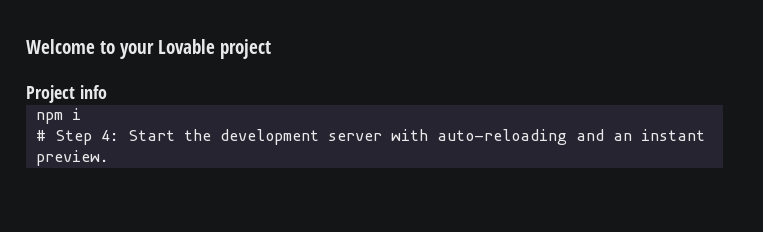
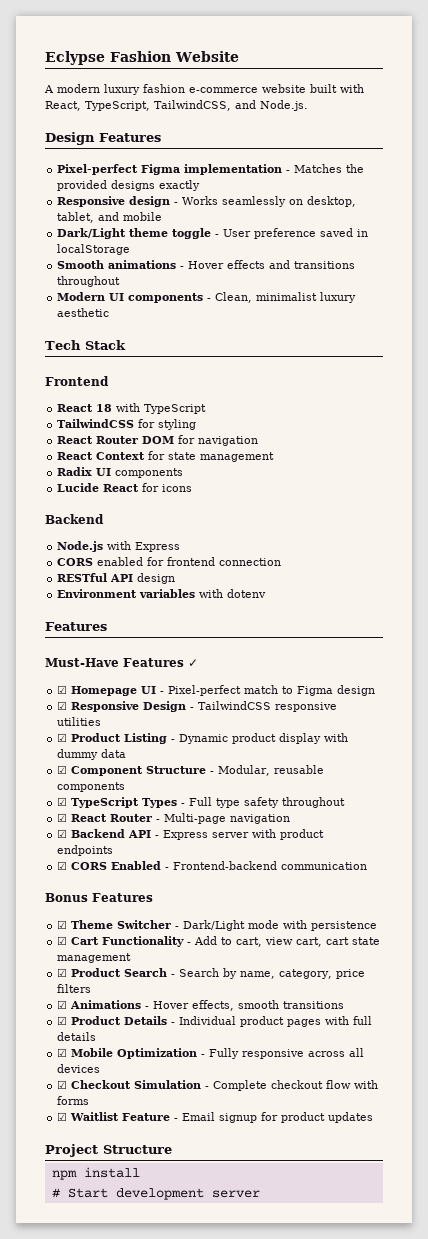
[26,39,271,59] Welcome to your Lovable project -> [45,51,239,65] [44,84,364,95] [45,100,308,111] [45,132,161,145] [57,164,365,175] [57,180,201,191] [57,196,357,207] [57,212,163,223] [57,228,369,239] [57,244,131,255] [57,260,356,269] [57,276,121,287] [57,292,357,303] [57,308,110,317] [45,340,126,350] [45,376,109,386] [57,403,207,414] [57,419,197,430] [57,435,259,446] [57,451,275,462] [57,467,184,478] [57,483,193,492] [45,514,104,524] [57,541,181,552] [57,557,282,566] [57,573,176,584] [57,589,267,598] [45,622,107,631] [45,658,198,667] [57,685,376,696] [57,701,338,712] [57,717,102,726] [57,733,349,744] [57,749,127,760] [57,765,325,776] [57,782,126,792] [57,797,346,808] [57,813,291,824] [57,829,325,840] [57,845,114,856] [57,861,368,870] [45,893,153,902] [57,920,378,931] [57,936,381,947] [57,953,132,963] [57,968,366,979] [57,984,92,993] [57,1000,345,1011] [57,1016,373,1027] [57,1032,97,1041] [57,1048,365,1059] [57,1064,101,1073] [57,1080,379,1091] [57,1096,90,1105] [57,1112,374,1123] Eclypse Fashion Website // A modern luxury fashion e-commerce website built with React, TypeScript, TailwindCSS, and Node.js. // Design Features // Pixel-perfect Figma implementation - Matches the provided designs exactly // Responsive design - Works seamlessly on desktop, tablet, and mobile // Dark/Light theme toggle - User preference saved in localStorage // Smooth animations - Hover effects and transitions throughout // Modern UI components - Clean, minimalist luxury aesthetic // Tech Stack // Frontend // React 18 with TypeScript // TailwindCSS for styling // React Router DOM for navigation // React Context for state management // Radix UI components // Lucide React for icons // Backend // Node.js with Express // CORS enabled for frontend connection // RESTful API design // Environment variables with dotenv // Features // Must-Have Features ✓ // ☑ Homepage UI - Pixel-perfect match to Figma design // ☑ Responsive Design - TailwindCSS responsive utilities // ☑ Product Listing - Dynamic product display with dummy data // ☑ Component Structure - Modular, reusable components // ☑ TypeScript Types - Full type safety throughout // ☑ React Router - Multi-page navigation // ☑ Backend API - Express server with product endpoints // ☑ CORS Enabled - Frontend-backend communication // Bonus Features // ☑ Theme Switcher - Dark/Light mode with persistence // ☑ Cart Functionality - Add to cart, view cart, cart state management // ☑ Product Search - Search by name, category, price filters // ☑ Animations - Hover effects, smooth transitions // ☑ Product Details - Individual product pages with full details // ☑ Mobile Optimization - Fully responsive across all devices // ☑ Checkout Simulation - Complete checkout flow with forms // ☑ Waitlist Feature - Email signup for product updates
[79,85,107,99] info -> [103,1145,172,1154] Structure
[71,108,81,120] i -> [83,1167,140,1178] install
[54,129,705,145] [35,150,109,166] Step 4: Start the development server with auto-reloading and an instant preview. -> [67,1188,260,1200] Start development server

